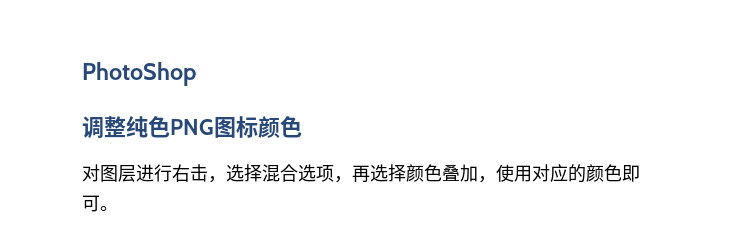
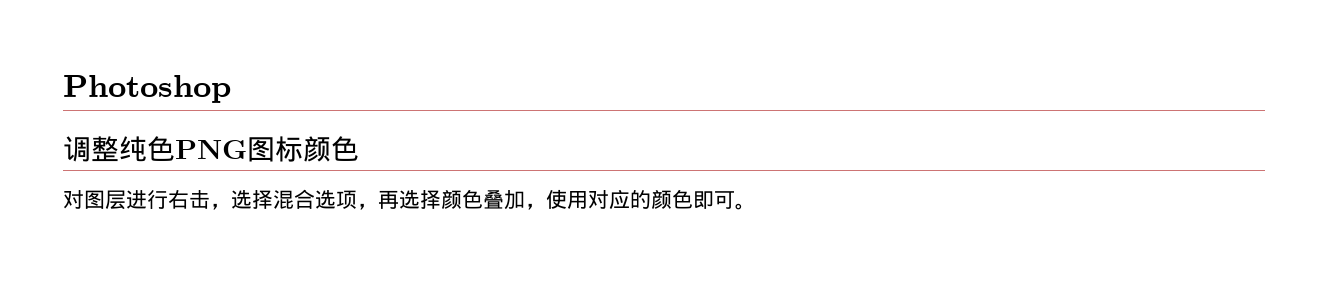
[82,62,196,86] PhotoShop -> [63,75,231,103] Photoshop

